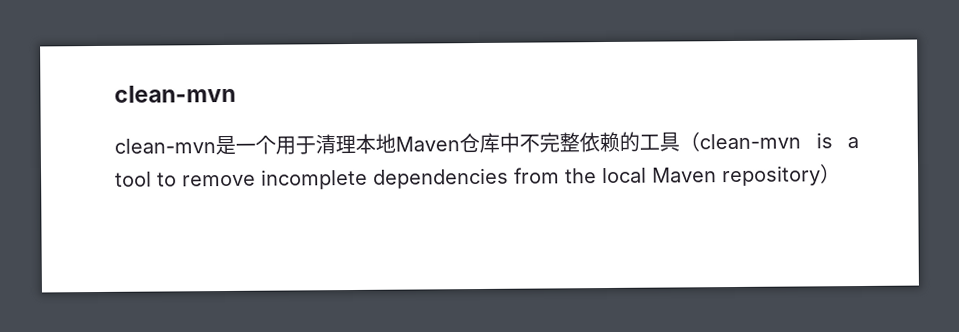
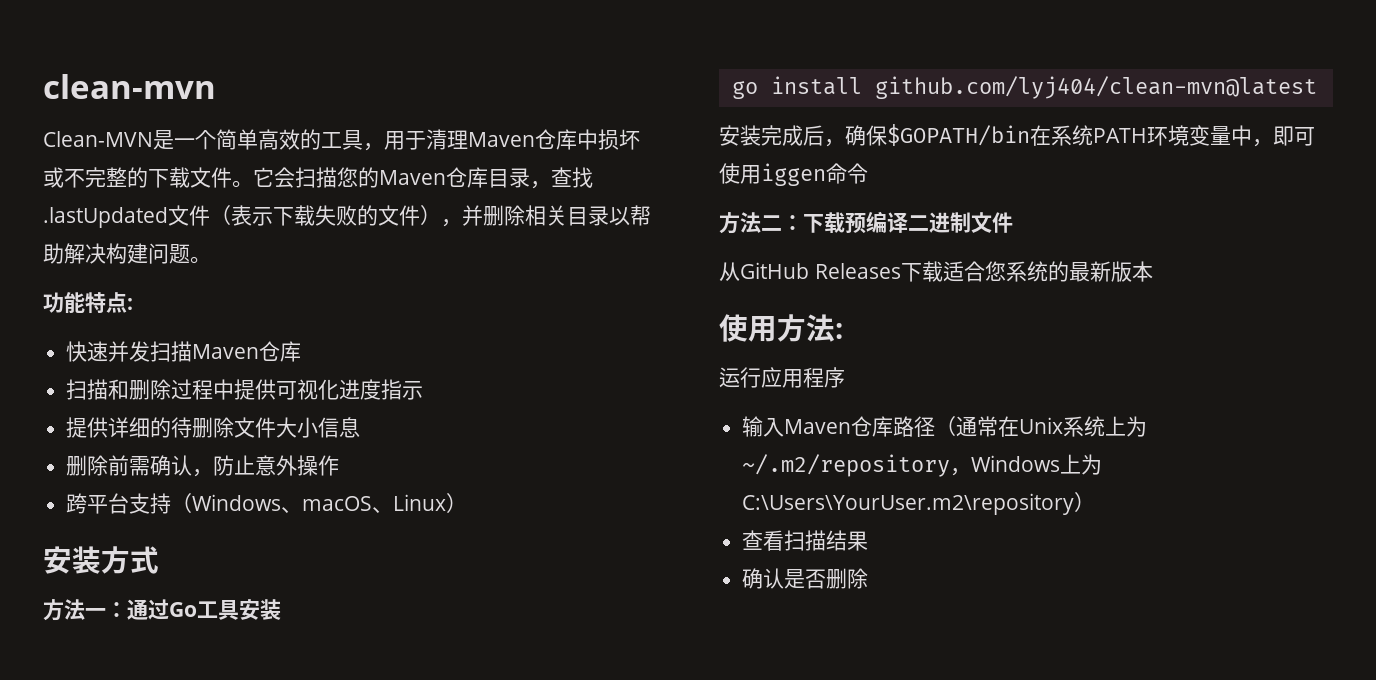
[114,135,276,156] clean-mvn是一个 -> [43,129,384,151] Clean-MVN是一个简单高效的工具，
[355,133,396,154] 本地 -> (468, 139) none
[519,131,859,153] [115,163,841,190] 不完整依赖的工具（clean-mvn is a tool to remove incomplete dependencies from the local Maven repository） -> [598,129,640,150] [43,167,593,189] [43,205,651,228] [43,243,211,264] [43,292,133,314] [66,341,302,362] [66,379,424,400] [66,417,361,438] [66,455,340,477] [66,493,468,514] [43,546,159,574] [43,599,281,621] [731,76,1317,99] [719,124,1315,147] [719,163,868,186] [719,211,1013,234] [719,261,1153,282] [719,314,843,342] [719,367,845,388] [742,416,1148,437] [742,454,1103,477] [742,492,1096,515] [742,530,869,551] [742,568,869,589] 损坏或不完整的下载文件。它会扫描您的Maven仓库目录，查找.lastUpdated文件（表示下载失败的文件），并删除相关目录以帮助解决构建问题。 // 功能特点: // 快速并发扫描Maven仓库 // 扫描和删除过程中提供可视化进度指示 // 提供详细的待删除文件大小信息 // 删除前需确认，防止意外操作 // 跨平台支持（Windows、macOS、Linux） // 安装方式 // 方法一：通过Go工具安装 // go install github.com/lyj404/clean-mvn@latest // 安装完成后，确保$GOPATH/bin在系统PATH环境变量中，即可使用iggen命令 // 方法二：下载预编译二进制文件 // 从GitHub Releases下载适合您系统的最新版本 // 使用方法: // 运行应用程序 // 输入Maven仓库路径（通常在Unix系统上为~/.m2/repository，Windows上为C:\Users\YourUser.m2\repository） // 查看扫描结果 // 确认是否删除

